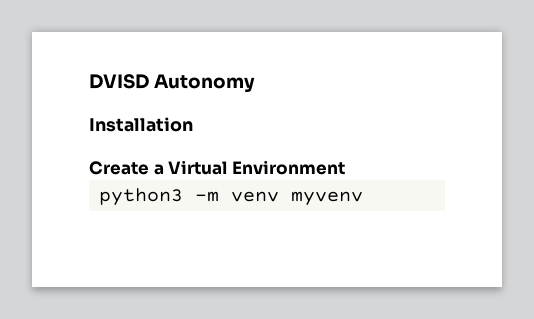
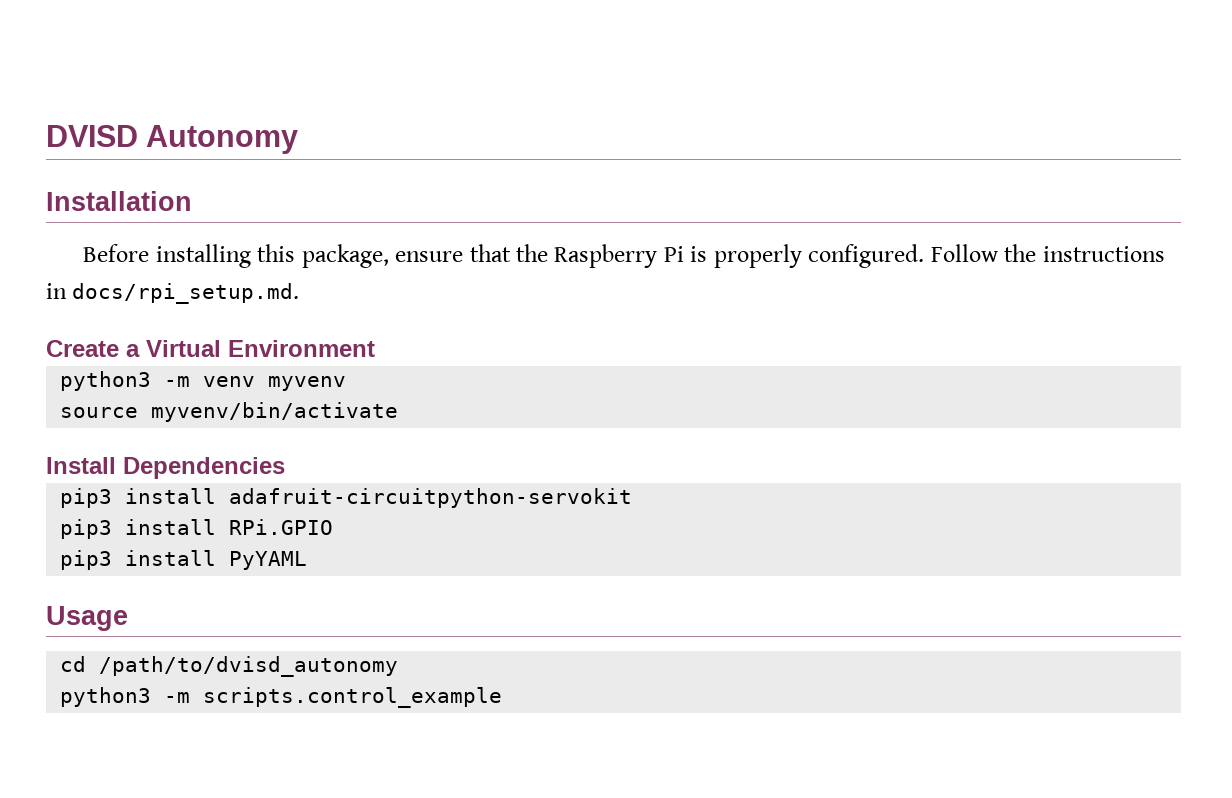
(193, 124) none -> [83,244,1165,268] [46,283,300,304] // Before installing this package, ensure that the Raspberry Pi is properly configured. Follow the instructions in docs/rpi_setup.md.
(363, 198) none -> [60,402,399,422] [46,457,285,479] [60,488,633,508] [60,519,334,539] [60,550,308,570] [46,606,128,631] [60,656,399,677] [60,687,503,708] // source myvenv/bin/activate // Install Dependencies // pip3 install adafruit-circuitpython-servokit // pip3 install RPi.GPIO // pip3 install PyYAML // Usage // cd /path/to/dvisd_autonomy // python3 -m scripts.control_example

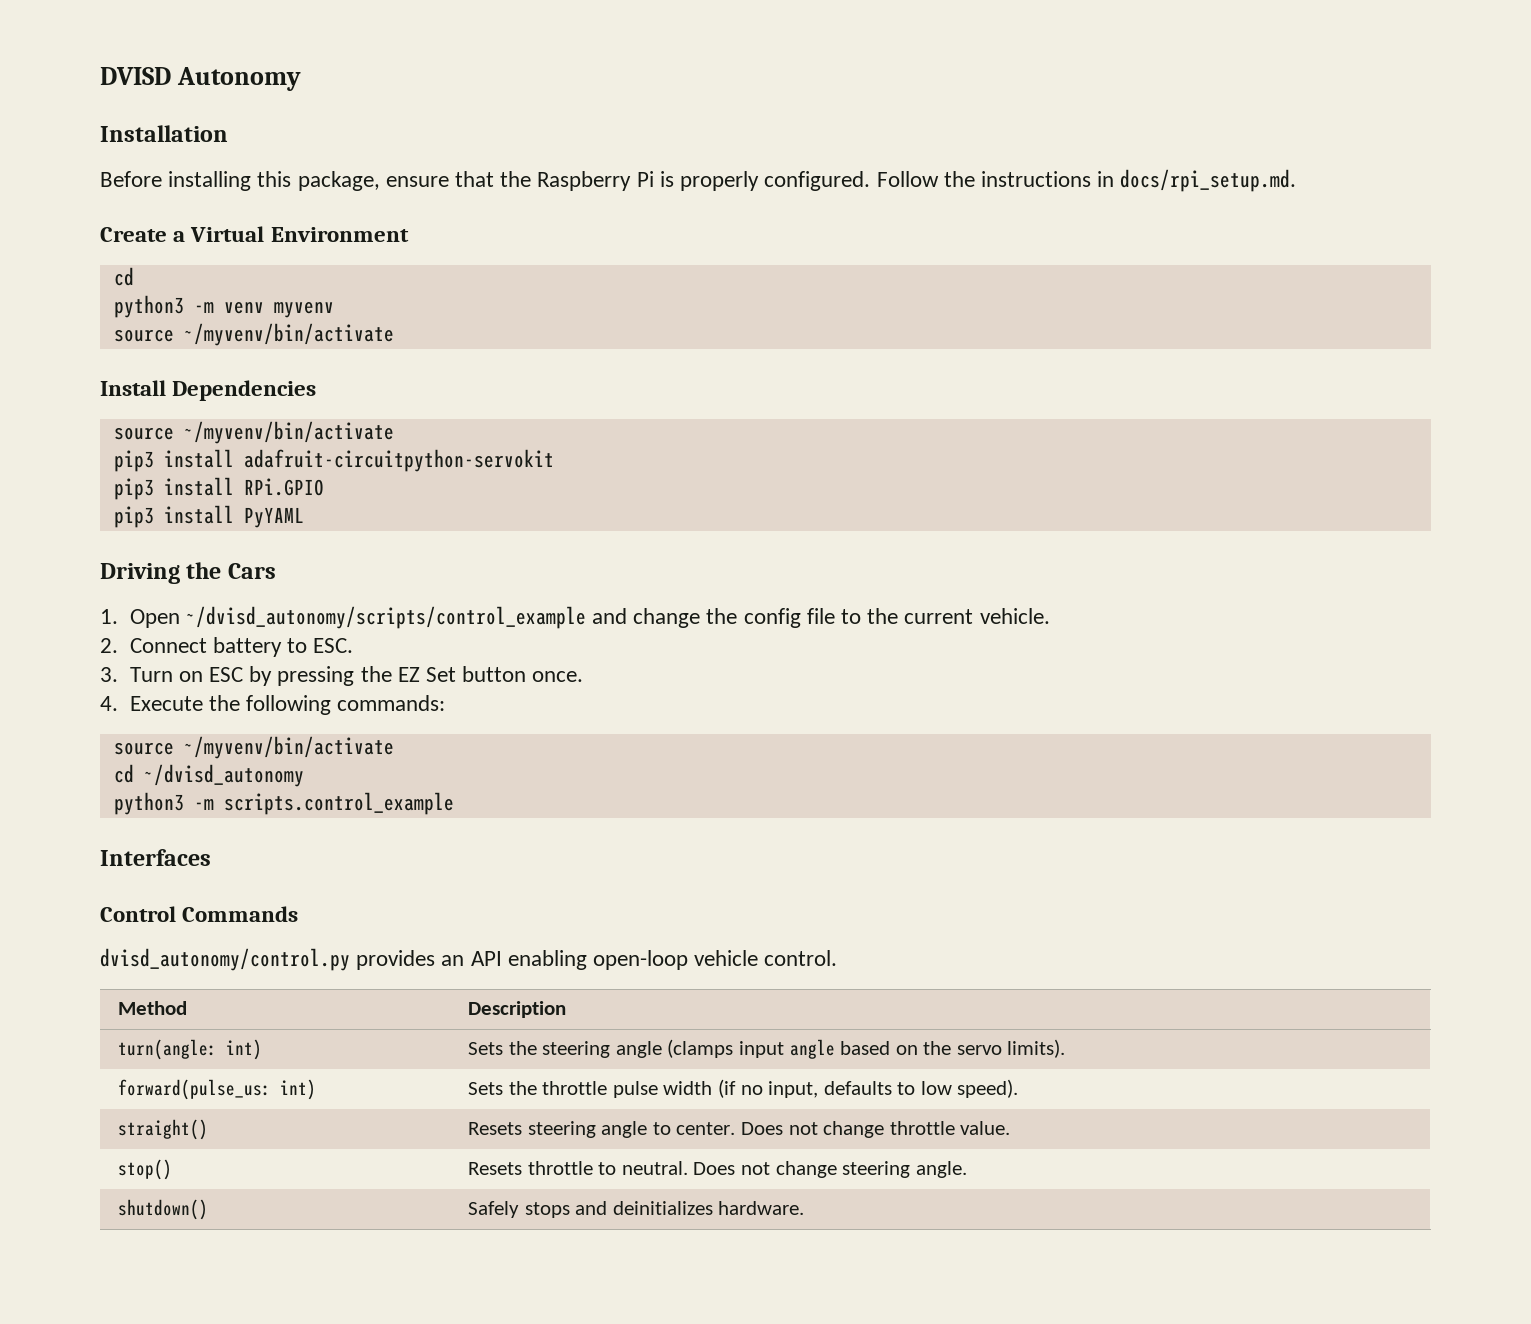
(375, 348) none -> [113,267,134,286] // cd
[151,402,399,422] myvenv/bin/activate -> [183,323,394,346] ~/myvenv/bin/activate
(285, 468) none -> [113,421,394,444] // source ~/myvenv/bin/activate
[46,606,128,631] [60,656,399,677] Usage // cd /path/to/dvisd_autonomy -> [100,562,276,584] [100,606,1050,629] [100,637,354,657] [100,666,584,686] [100,695,446,715] [113,736,394,759] [113,764,304,787] Driving the Cars // 1. Open ~/dvisd_autonomy/scripts/control_example and change the config file to the current vehicle. // 2. Connect battery to ESC. // 3. Turn on ESC by pressing the EZ Set button once. // 4. Execute the following commands: // source ~/myvenv/bin/activate // cd ~/dvisd_autonomy
(503, 697) none -> [100,849,211,866] [100,906,299,922] [100,948,838,971] [118,1001,188,1015] [468,1001,567,1018] [118,1039,263,1060] [468,1039,1066,1059] [118,1079,317,1100] [468,1079,1019,1098] [118,1119,209,1140] [468,1121,1011,1138] [118,1159,173,1180] [468,1161,967,1178] [118,1199,209,1220] [468,1201,805,1218] // Interfaces // Control Commands // dvisd_autonomy/control.py provides an API enabling open-loop vehicle control. // Method | Description // turn(angle: int) | Sets the steering angle (clamps input angle based on the servo limits). // forward(pulse_us: int) | Sets the throttle pulse width (if no input, defaults to low speed). // straight() | Resets steering angle to center. Does not change throttle value. // stop() | Resets throttle to neutral. Does not change steering angle. // shutdown() | Safely stops and deinitializes hardware.

